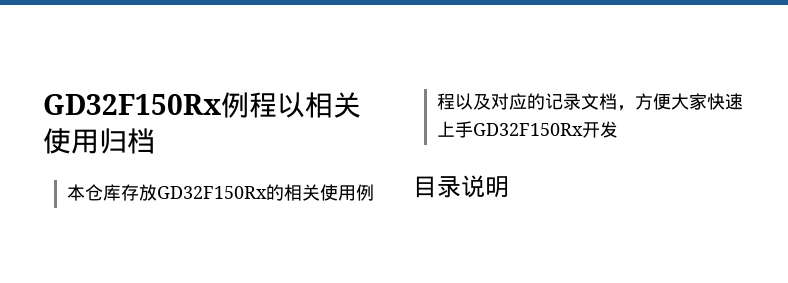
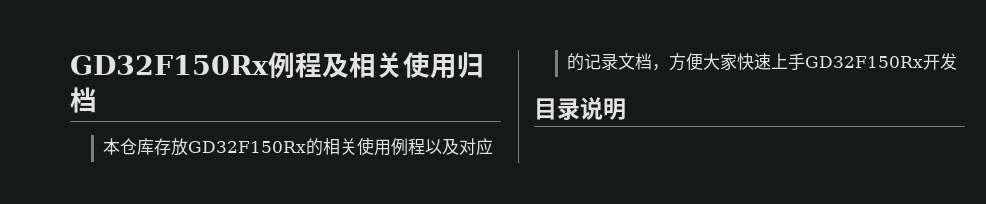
[277,92,305,118] 以 -> [322,53,349,78] 及

